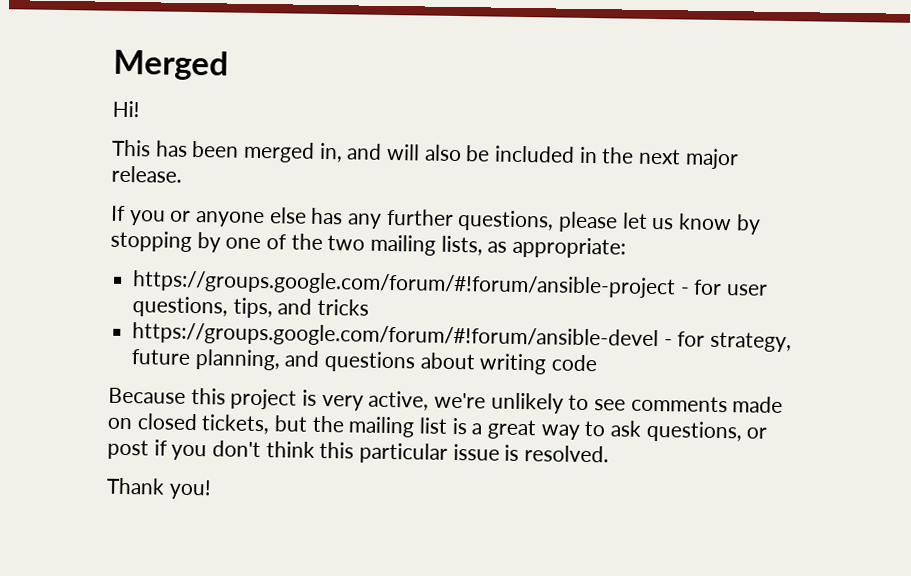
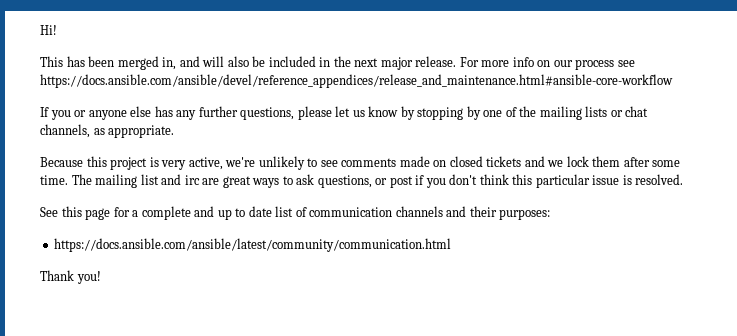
[113,49,229,81] Merged // -> (40, 30) none
(182, 174) none -> [459,57,635,70] [40,74,673,88] For more info on our process see https://docs.ansible.com/ansible/devel/reference_appendices/release_and_maintenance.html#ansible-core-workflow
[327,234,627,259] [132,270,769,299] [132,296,370,319] [132,322,793,353] [131,349,598,375] two mailing lists, as appropriate: // https://groups.google.com/forum/#!forum/ansible-project - for user questions, tips, and tricks // https://groups.google.com/forum/#!forum/ansible-devel - for strategy, future planning, and questions about writing code -> [539,106,649,120] [40,124,175,138] mailing lists or chat channels, as appropriate.
[201,414,580,440] tickets, but the mailing list is a great way -> [486,156,681,167] [40,174,280,188] tickets and we lock them after some time. The mailing list and irc are great ways
(610, 454) none -> [40,206,551,220] [54,238,452,252] // See this page for a complete and up to date list of communication channels and their purposes: // https://docs.ansible.com/ansible/latest/community/communication.html

